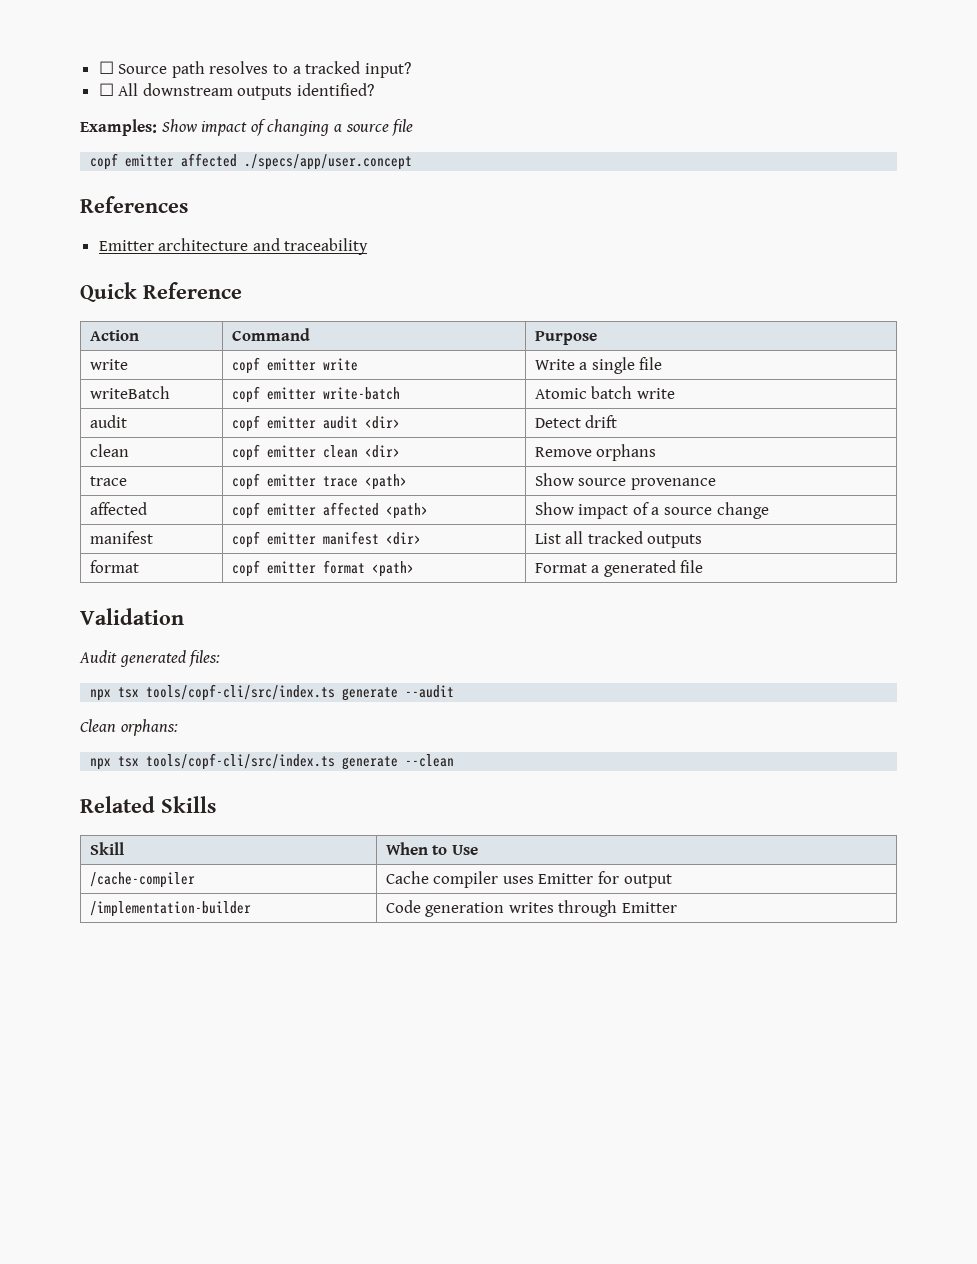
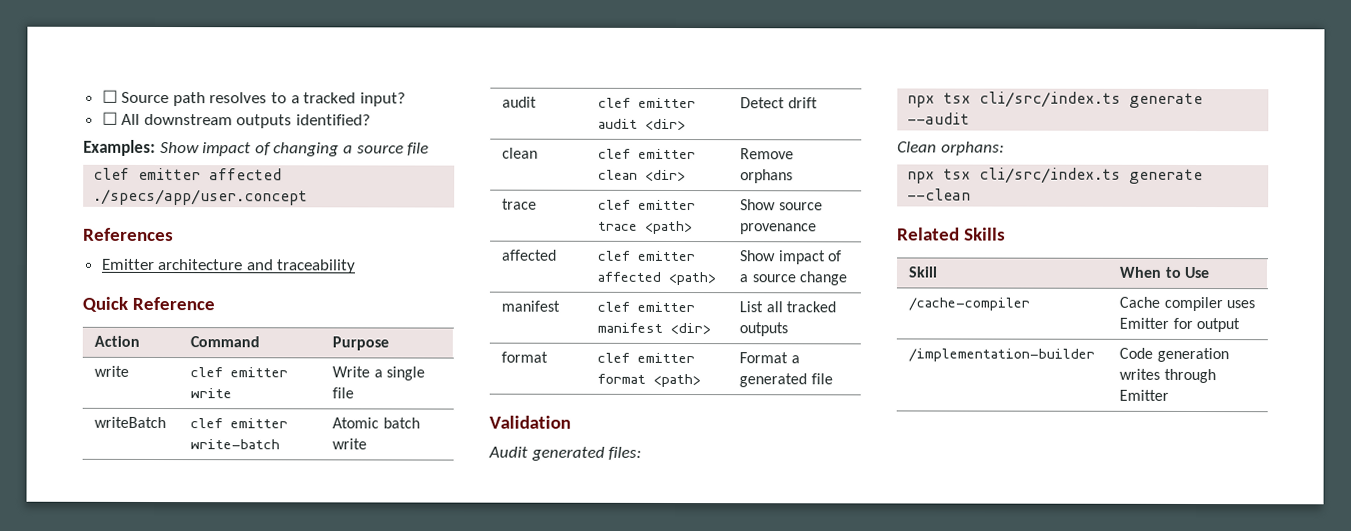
[90,153,119,170] copf -> [93,167,131,180] clef
[231,357,260,374] copf -> [190,367,224,378] clef
[231,386,260,403] copf -> [190,418,224,429] clef
[231,415,260,432] copf -> [598,97,632,108] clef
[231,444,260,461] copf -> [598,148,632,159] clef
[231,473,260,490] copf -> [598,199,632,210] clef
[231,502,260,519] copf -> [598,250,632,261] clef
[231,531,260,548] copf -> [597,301,631,312] clef
[231,560,260,577] copf -> [597,352,631,363] clef
[146,684,336,701] tools/copf-cli/src/index.ts -> [979,91,1122,108] cli/src/index.ts
[146,753,336,770] tools/copf-cli/src/index.ts -> [979,167,1122,184] cli/src/index.ts

